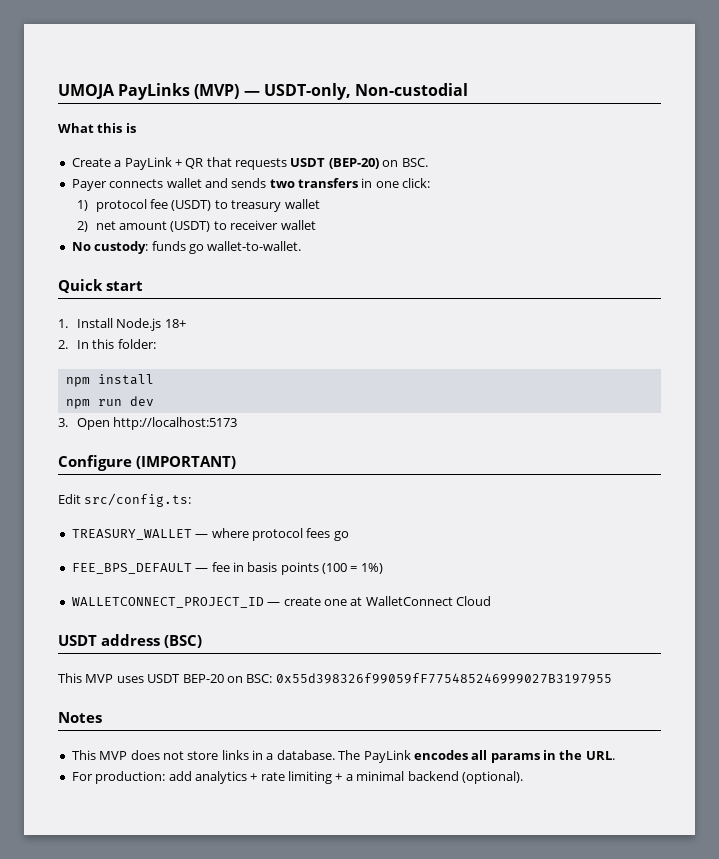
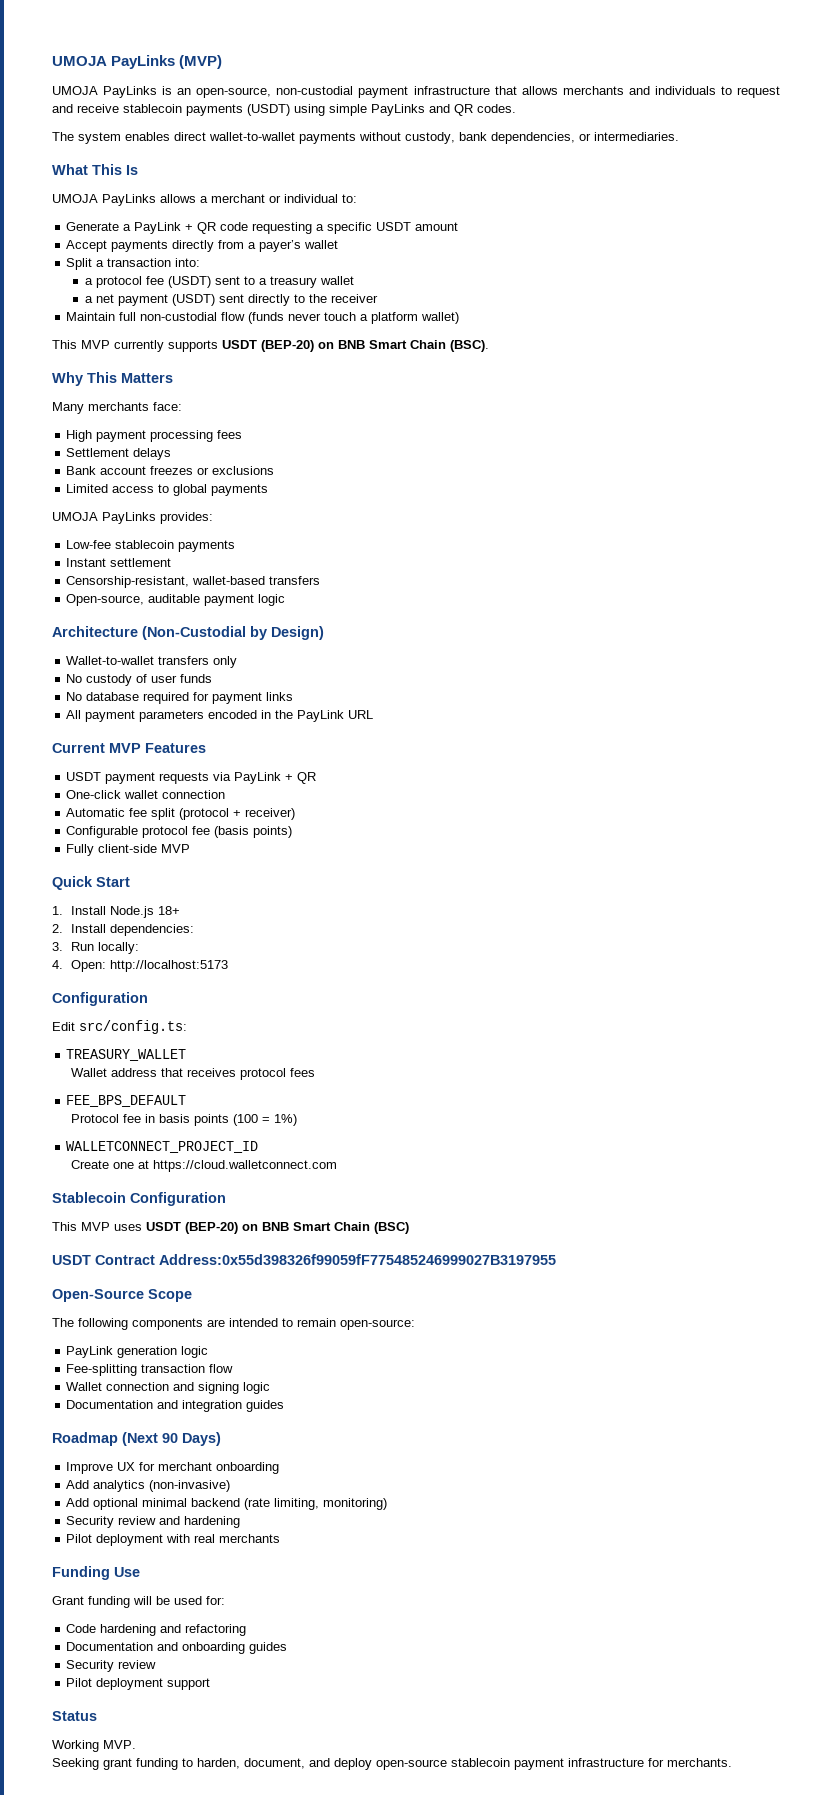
[243,83,468,100] [58,123,136,133] [71,157,428,170] [71,178,431,191] [76,199,320,212] [76,220,316,232] [71,241,302,254] — USDT-only, Non-custodial // What this is // Create a PayLink + QR that requests USDT (BEP-20) on BSC. // Payer connects wallet and sends two transfers in one click: // 1) protocol fee (USDT) to treasury wallet // 2) net amount (USDT) to receiver wallet // No custody: funds go wallet-to-wallet. -> [52,86,780,98] [52,104,516,116] [52,132,679,144] [52,164,138,175] [52,194,357,206] [66,222,459,234] [66,240,339,252] [66,258,201,270] [85,276,355,288] [85,294,379,306] [66,312,460,324] [52,340,489,352] [52,372,173,386] [52,402,182,414] [66,430,243,442] [66,448,172,460] [66,466,275,475] [66,484,269,496] [52,512,213,524] [66,540,236,552] [66,558,172,567] [66,576,321,588] [66,594,286,606] [52,626,324,640] [66,656,238,668] [66,674,213,686] [66,692,294,704] [66,710,374,722] [52,743,206,753] [66,772,317,784] [66,790,226,799] [66,808,296,820] [66,826,293,838] [66,844,191,856] // UMOJA PayLinks is an open-source, non-custodial payment infrastructure that allows merchants and individuals to request and receive stablecoin payments (USDT) using simple PayLinks and QR codes. // The system enables direct wallet-to-wallet payments without custody, bank dependencies, or intermediaries. // What This Is // UMOJA PayLinks allows a merchant or individual to: // Generate a PayLink + QR code requesting a specific USDT amount // Accept payments directly from a payer’s wallet // Split a transaction into: // a protocol fee (USDT) sent to a treasury wallet // a net payment (USDT) sent directly to the receiver // Maintain full non-custodial flow (funds never touch a platform wallet) // This MVP currently supports USDT (BEP-20) on BNB Smart Chain (BSC). // Why This Matters // Many merchants face: // High payment processing fees // Settlement delays // Bank account freezes or exclusions // Limited access to global payments // UMOJA PayLinks provides: // Low-fee stablecoin payments // Instant settlement // Censorship-resistant, wallet-based transfers // Open-source, auditable payment logic // Architecture (Non-Custodial by Design) // Wallet-to-wallet transfers only // No custody of user funds // No database required for payment links // All payment parameters encoded in the PayLink URL // Current MVP Features // USDT payment requests via PayLink + QR // One-click wallet connection // Automatic fee split (protocol + receiver) // Configurable protocol fee (basis points) // Fully client-side MVP
[106,281,143,291] start -> [96,877,130,887] Start
[76,339,156,349] [65,374,154,387] [65,396,154,409] [58,418,110,430] In this folder: // npm install // npm run dev // 3. Open -> [70,924,194,936] [52,942,139,954] [52,960,106,972] Install dependencies: // 3. Run locally: // 4. Open:
[58,455,236,471] Configure (IMPORTANT) -> [52,992,148,1006] Configuration
[195,528,249,538] — where -> [70,1068,236,1077] // Wallet address that receives
[333,531,349,541] go -> (315, 1072) none
[195,568,209,572] — -> [70,1114,119,1123] // Protocol
[267,596,491,606] [58,634,202,648] [58,673,612,684] [58,712,102,723] [71,750,615,763] [71,771,523,784] — create one at WalletConnect Cloud // USDT address (BSC) // This MVP uses USDT BEP-20 on BSC: 0x55d398326f99059fF775485246999027B3197955 // Notes // This MVP does not store links in a database. The PayLink encodes all params in the URL. // For production: add analytics + rate limiting + a minimal backend (optional). -> [70,1160,337,1172] [52,1192,226,1206] [52,1222,409,1234] [52,1254,556,1265] [52,1289,192,1302] [52,1318,415,1330] [66,1346,209,1358] [66,1364,234,1376] [66,1382,271,1394] [66,1400,285,1412] [52,1432,221,1446] [66,1462,280,1474] [66,1480,231,1492] [66,1498,388,1510] [66,1516,241,1528] [66,1534,281,1546] [52,1566,140,1580] [52,1596,225,1608] [66,1624,247,1636] [66,1642,288,1654] [66,1660,157,1672] [66,1678,211,1690] [52,1711,97,1721] [52,1740,136,1752] [52,1758,732,1770] // Create one at https://cloud.walletconnect.com // Stablecoin Configuration // This MVP uses USDT (BEP-20) on BNB Smart Chain (BSC) // USDT Contract Address:0x55d398326f99059fF775485246999027B3197955 // Open-Source Scope // The following components are intended to remain open-source: // PayLink generation logic // Fee-splitting transaction flow // Wallet connection and signing logic // Documentation and integration guides // Roadmap (Next 90 Days) // Improve UX for merchant onboarding // Add analytics (non-invasive) // Add optional minimal backend (rate limiting, monitoring) // Security review and hardening // Pilot deployment with real merchants // Funding Use // Grant funding will be used for: // Code hardening and refactoring // Documentation and onboarding guides // Security review // Pilot deployment support // Status // Working MVP. // Seeking grant funding to harden, document, and deploy open-source stablecoin payment infrastructure for merchants.

